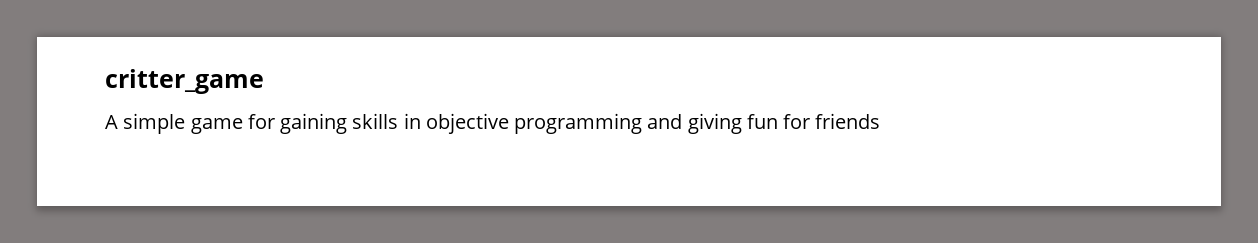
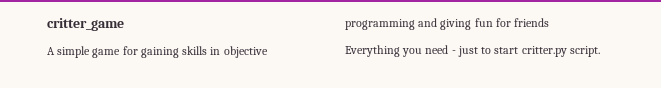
(881, 121) none -> [345,45,600,57] // Everything you need - just to start critter.py script.

